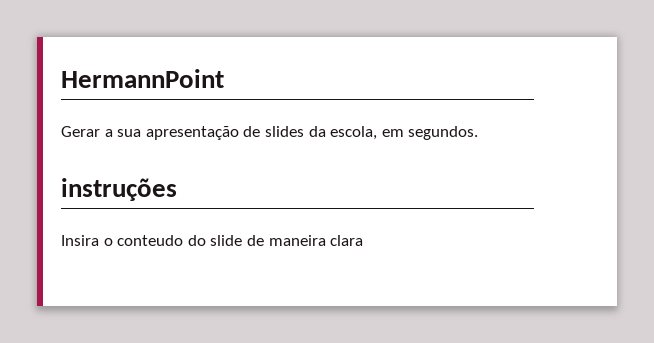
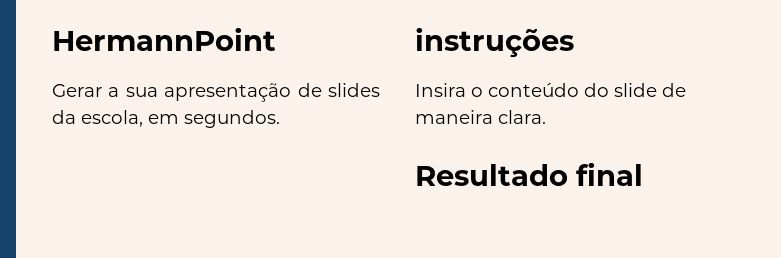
[117,235,184,246] conteudo -> [488,83,579,97] conteúdo
[330,235,364,246] clara -> [498,110,546,124] [415,162,643,186] clara. // Resultado final

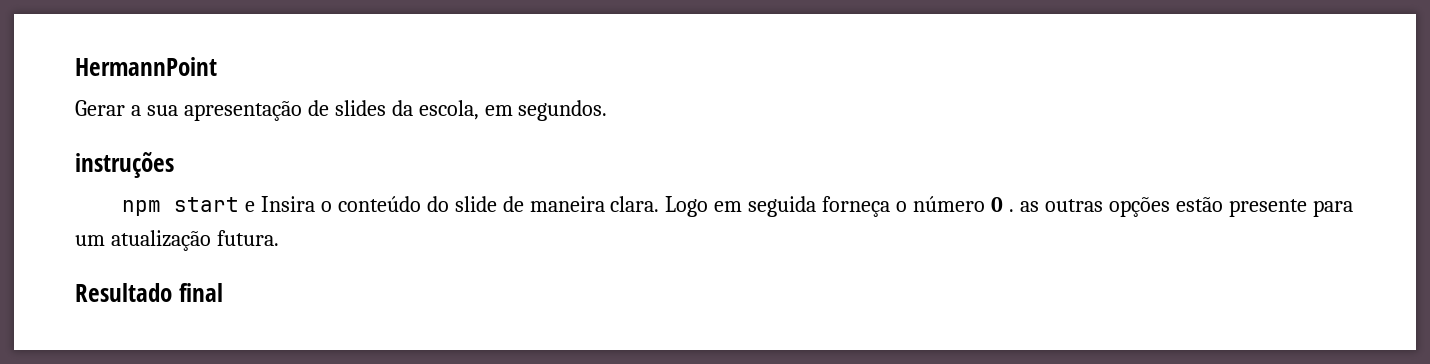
(574, 42) none -> [122,197,255,216] npm start e
(546, 117) none -> [665,196,1353,217] [75,230,279,251] Logo em seguida forneça o número 0 . as outras opções estão presente para um atualização futura.

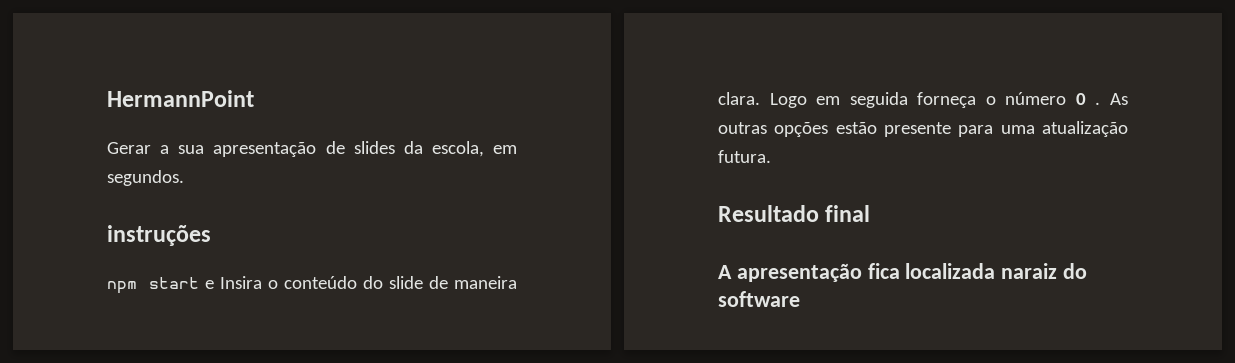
[1019,201,1039,212] as -> [1110,93,1128,105] As
[75,235,105,246] um -> [1000,125,1035,134] uma
(223, 292) none -> [718,263,1088,282] [718,291,800,307] // A apresentação fica localizada naraiz do software

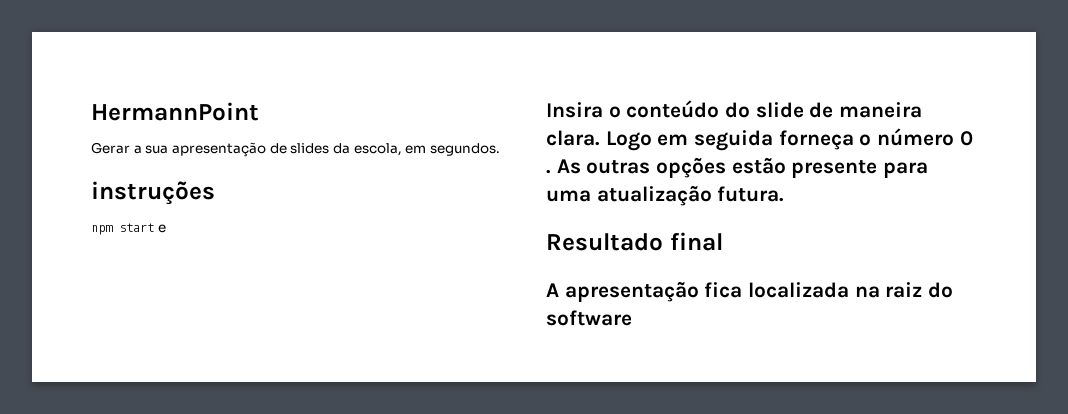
(215, 284) none -> (166, 228) //
[1001,263,1058,279] naraiz -> [854,282,923,298] na raiz

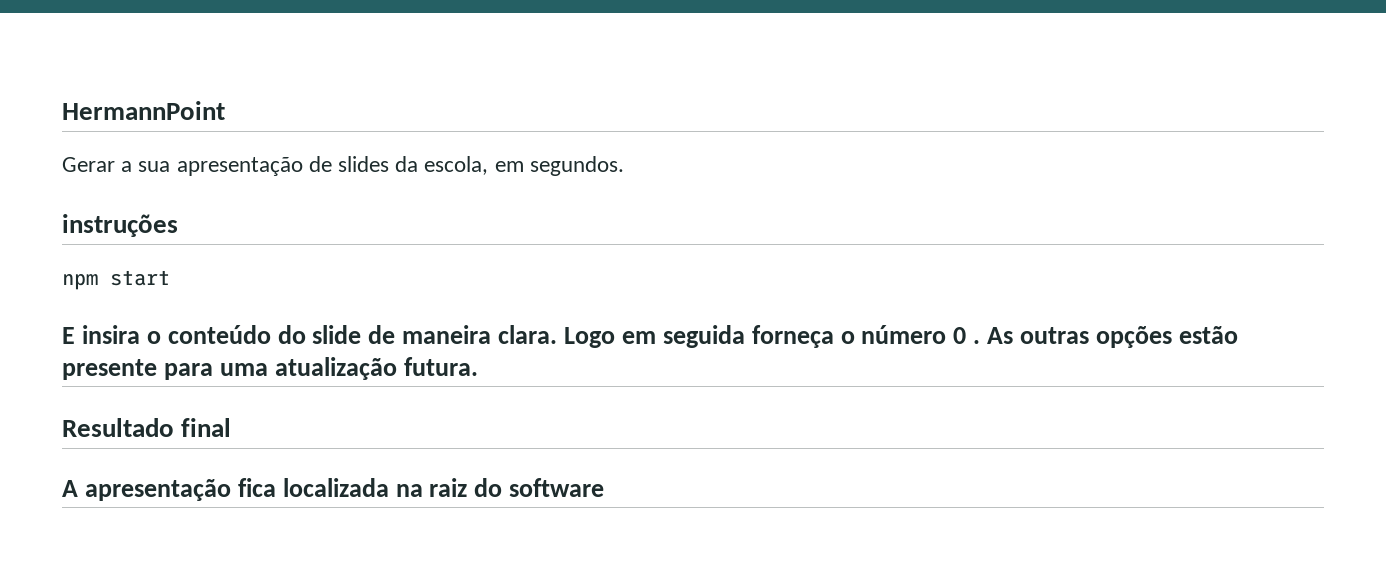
[157,224,166,233] [546,102,603,118] e // Insira -> [62,325,140,344] // E insira

